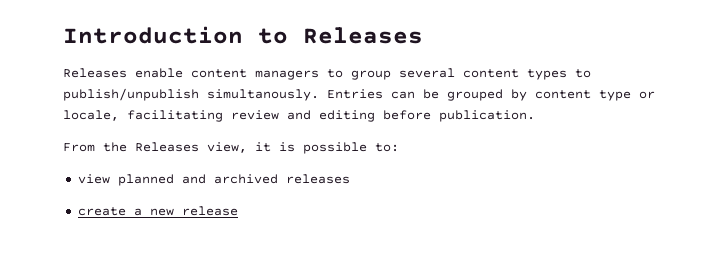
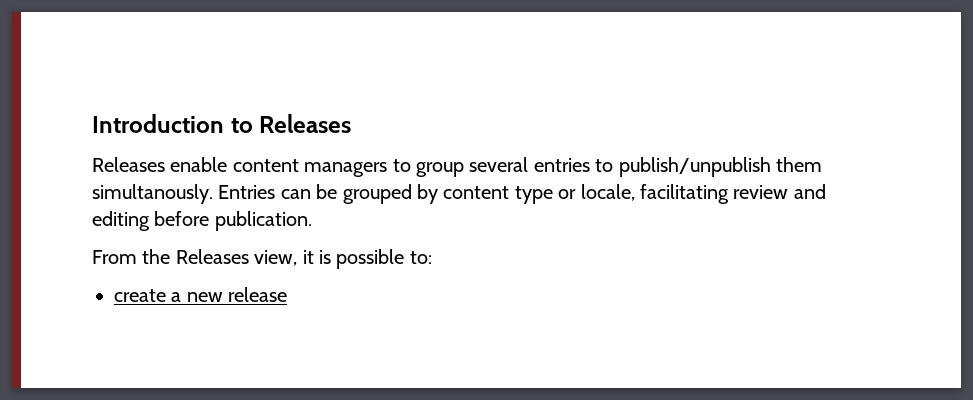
[463,69,567,80] content types -> [533,158,590,172] entries
(199, 94) none -> [775,157,822,172] them
[77,174,350,186] // view planned and archived releases -> (432, 257) none

